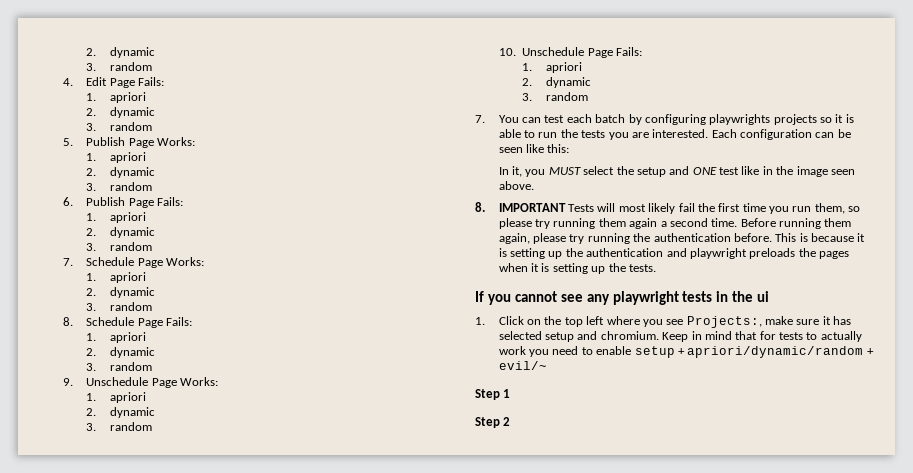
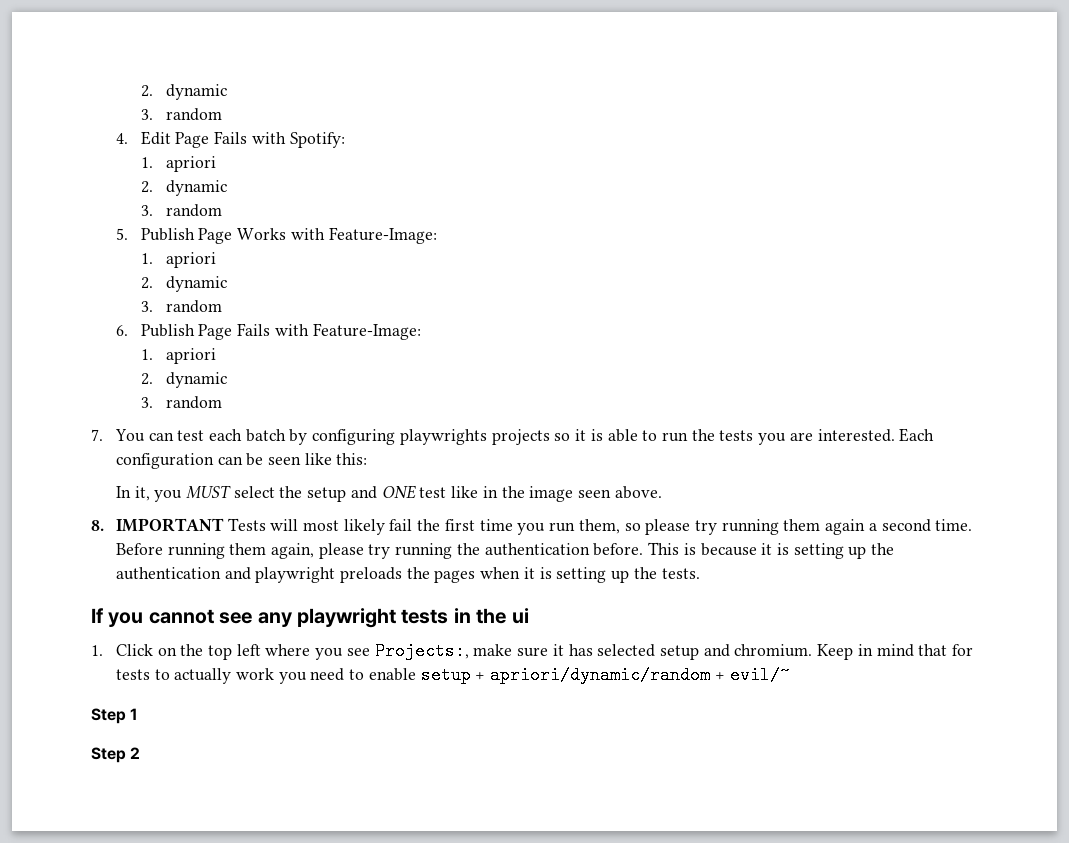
[138,77,165,86] Fails: -> [214,131,345,148] Fails with Spotify:
[157,137,196,146] Works: -> [237,227,437,244] Works with Feature-Image:
[157,197,184,206] [86,212,146,223] [86,227,155,238] [86,242,152,251] [62,257,205,268] [86,272,146,283] [86,287,155,298] [86,302,152,311] [62,317,193,328] [86,332,146,343] [86,347,155,358] [86,362,152,371] [62,377,219,388] [86,392,146,403] [86,407,155,418] [86,422,152,431] [498,47,643,58] Fails: // 1. apriori // 2. dynamic // 3. random // 7. Schedule Page Works: // 1. apriori // 2. dynamic // 3. random // 8. Schedule Page Fails: // 1. apriori // 2. dynamic // 3. random // 9. Unschedule Page Works: // 1. apriori // 2. dynamic // 3. random // 10. Unschedule Page Fails: -> [237,323,421,340] Fails with Feature-Image:

